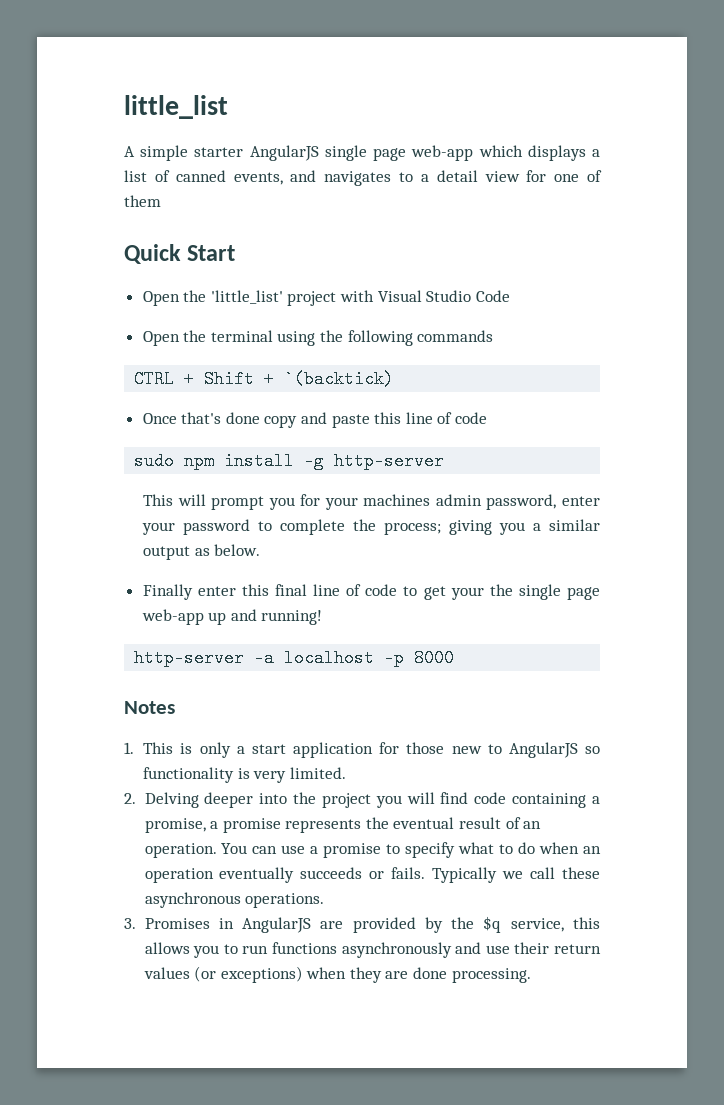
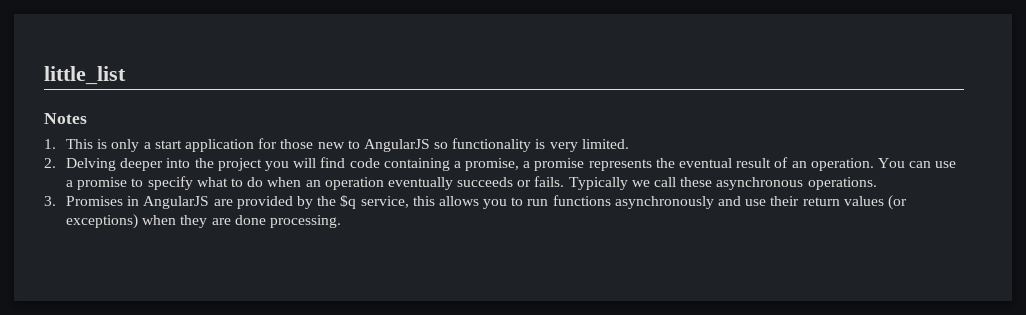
[124,145,600,161] [124,170,602,186] [124,195,161,207] [124,244,236,264] [142,290,510,306] [142,330,494,346] [134,370,395,388] [142,412,488,428] [134,452,445,470] [143,494,600,510] [142,519,600,535] [143,544,261,560] [142,584,600,600] [141,609,323,625] [134,649,455,667] // A simple starter AngularJS single page web-app which displays a list of canned events, and navigates to a detail view for one of them // Quick Start // Open the 'little_list' project with Visual Studio Code // Open the terminal using the following commands // CTRL + Shift + `(backtick) // Once that's done copy and paste this line of code // sudo npm install -g http-server // This will prompt you for your machines admin password, enter your password to complete the process; giving you a similar output as below. // Finally enter this final line of code to get your the single page web-app up and running! // http-server -a localhost -p 8000 -> (126, 75) none

